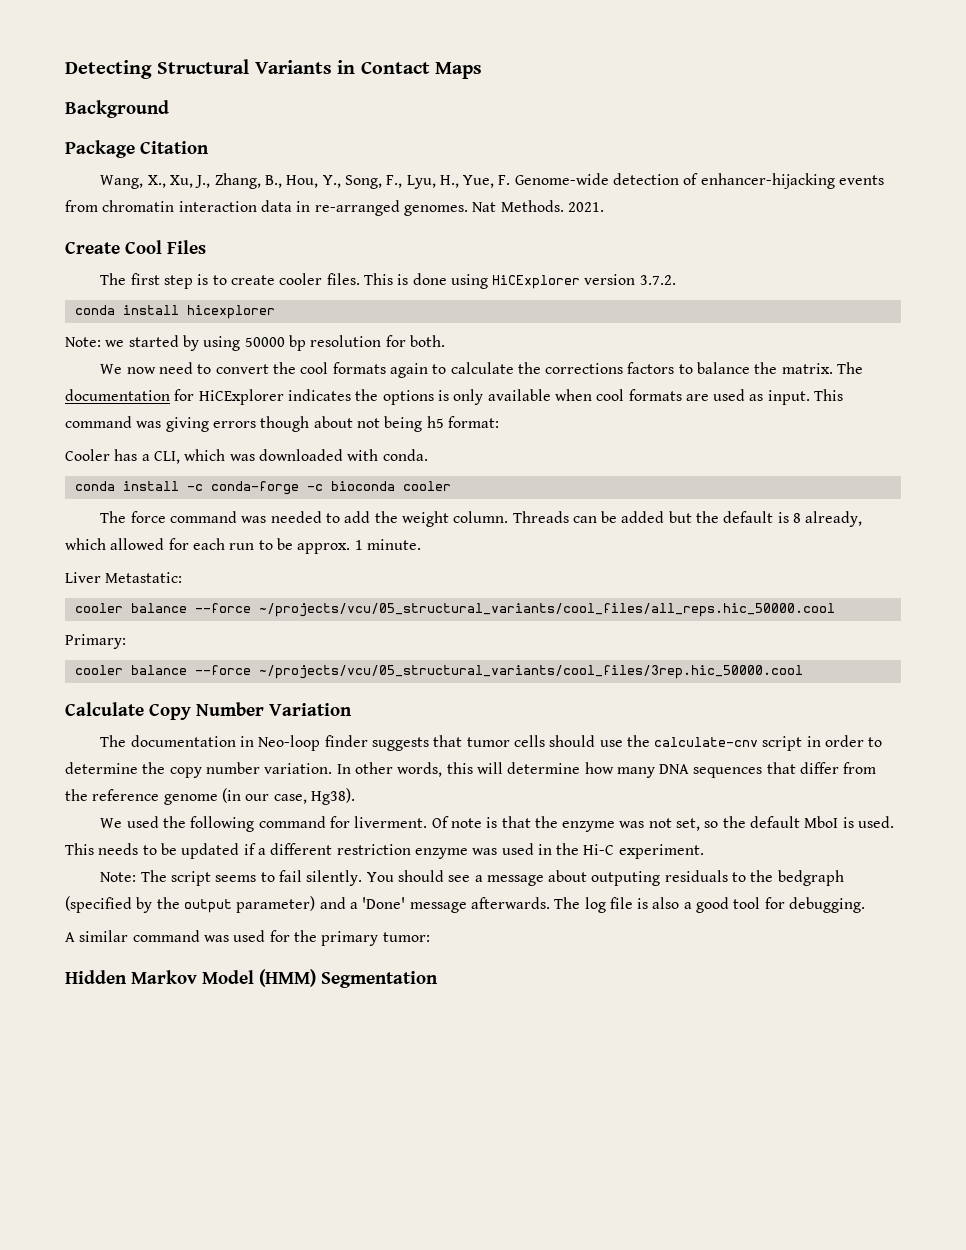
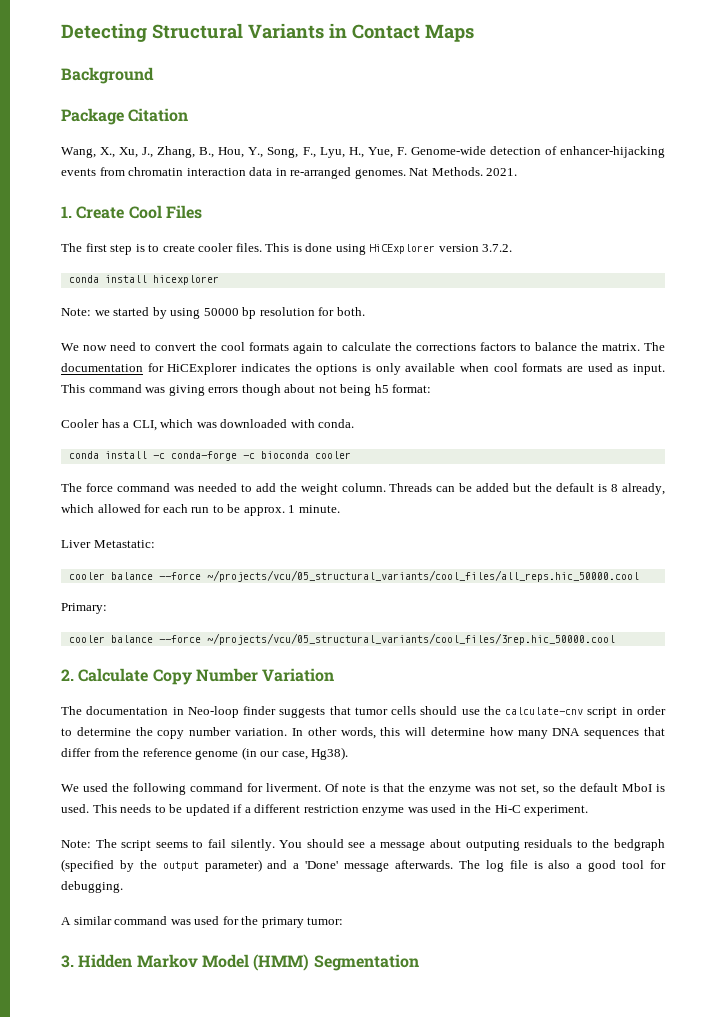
(604, 207) none -> [61,206,72,218] 1.
(803, 672) none -> [61,669,74,681] 2.
(430, 937) none -> [61,955,74,968] 3.

